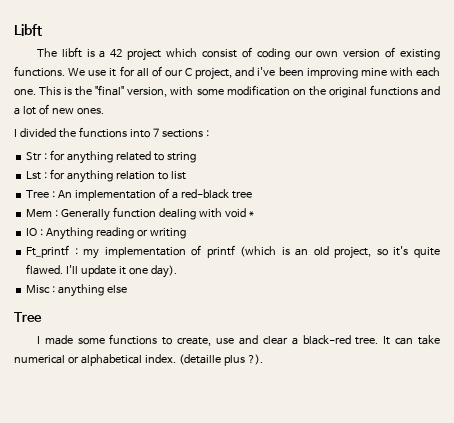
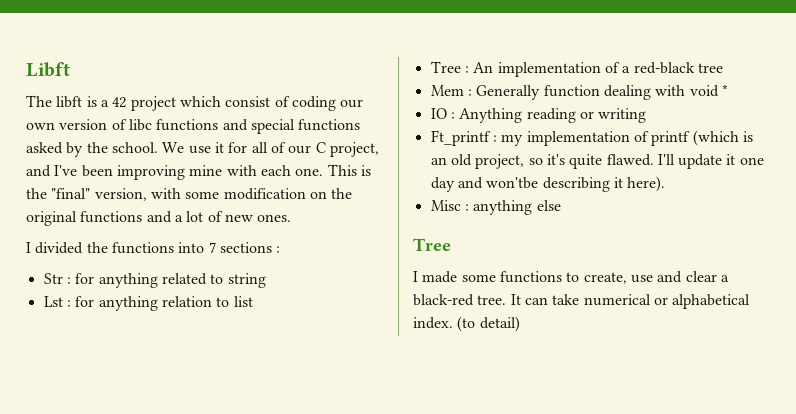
[400,49,440,60] [14,66,65,77] existing functions. -> [128,119,361,134] [26,142,158,157] libc functions and special functions asked by the school.
[257,67,276,76] i've -> [54,165,78,176] I've
[150,265,177,278] day). -> [430,176,666,192] day and won'tbe describing it here).
[178,354,263,366] (detaille plus ?). -> [457,316,520,332] (to detail)

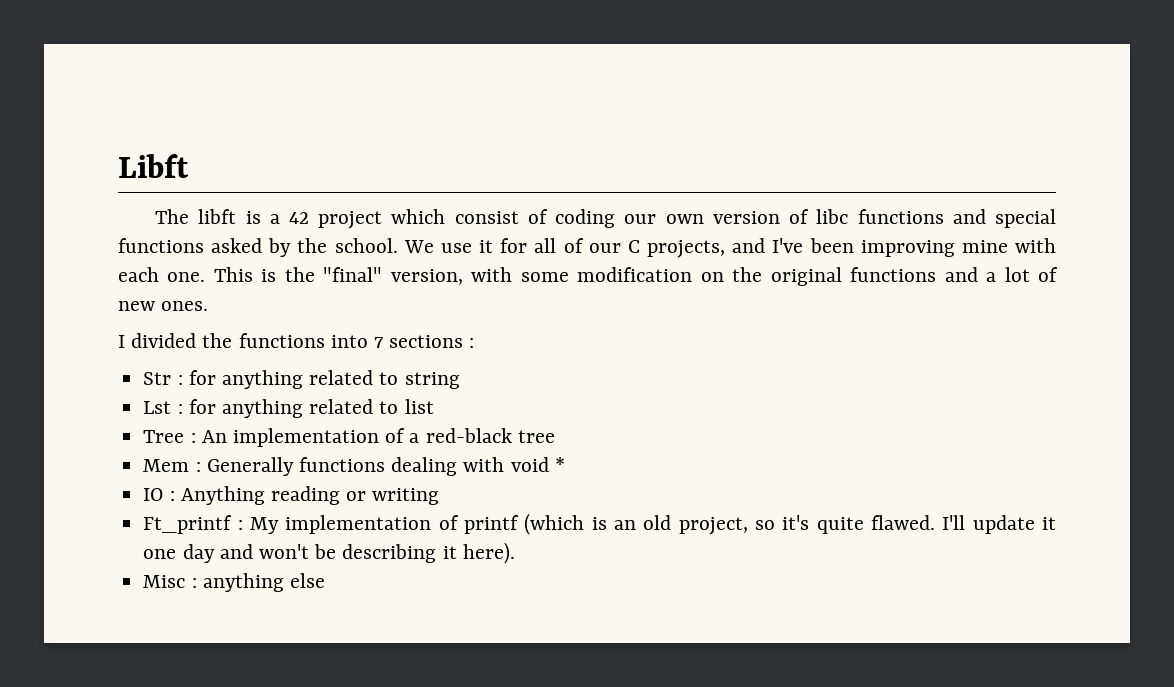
[329,142,379,157] project, -> [647,240,726,258] projects,
[161,296,212,307] relation -> [309,399,374,414] related
[543,85,600,97] function -> [298,457,385,472] functions
[501,134,524,146] my -> [249,517,279,534] My
[486,177,539,189] won'tbe -> [258,544,337,559] won't be
[413,238,451,251] [413,271,729,284] [413,294,751,309] [413,316,520,332] // Tree // I made some functions to create, use and clear a black-red tree. It can take numerical or alphabetical index. (to detail) -> (325, 580) none

